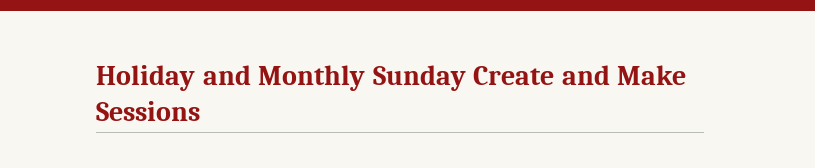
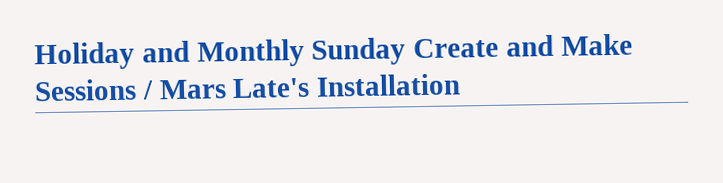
(200, 111) none -> [141,73,462,100] / Mars Late's Installation

